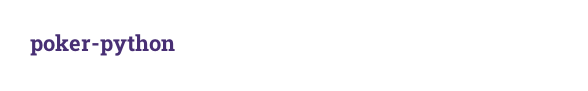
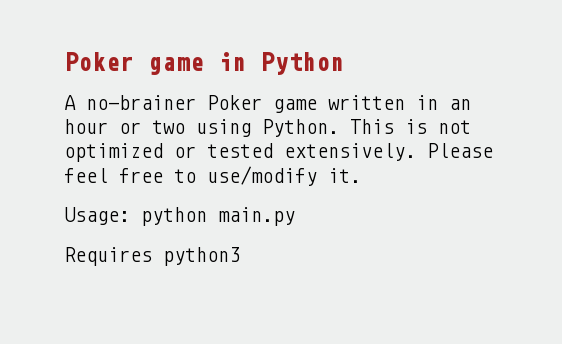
[30,34,175,56] poker-python -> [64,52,344,75] [64,95,471,113] [64,119,471,137] [64,143,493,162] [64,166,361,186] [64,207,295,226] [64,247,240,266] Poker game in Python // A no-brainer Poker game written in an hour or two using Python. This is not optimized or tested extensively. Please feel free to use/modify it. // Usage: python main.py // Requires python3

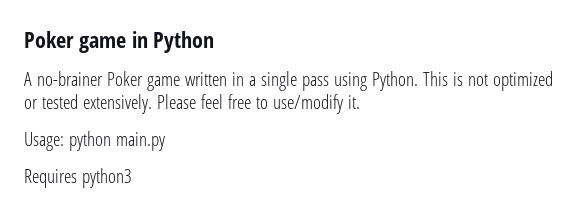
[449,99,471,110] [64,119,185,134] an hour or two -> [248,71,329,91] a single pass

